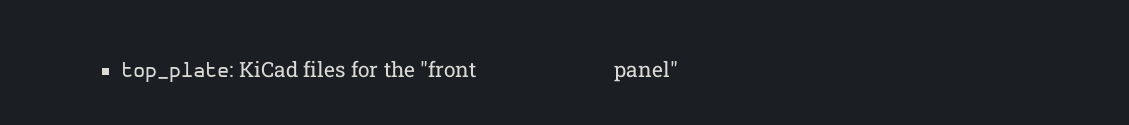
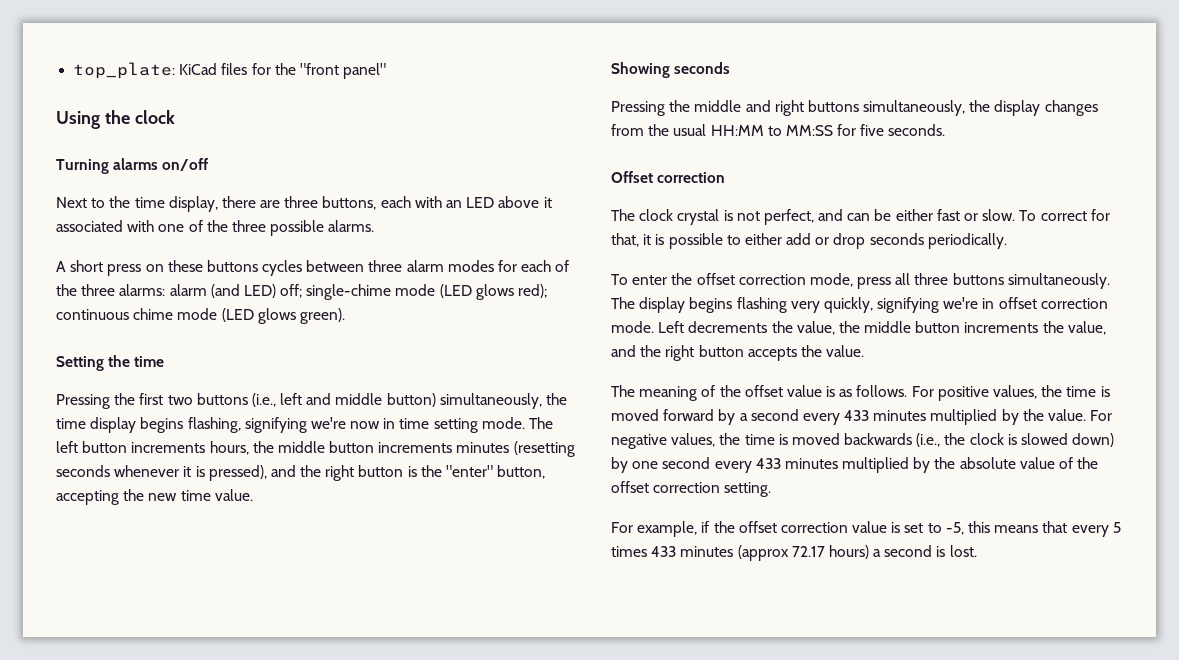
(679, 71) none -> [56,110,175,129] [56,158,209,174] [56,196,552,212] [56,220,375,236] [56,260,570,276] [56,284,548,300] [56,308,345,324] [56,355,165,371] [56,393,568,409] [56,417,554,433] [56,441,575,457] [56,465,546,481] [56,489,253,505] [611,62,731,78] [611,100,1098,116] [611,124,946,136] [611,171,726,183] [611,209,1110,225] [611,233,1007,249] [611,273,1110,289] [611,297,1108,313] [611,321,1106,335] [611,345,865,361] [611,385,1110,401] [611,409,1113,425] [611,433,1115,449] [611,457,1099,473] [611,481,772,497] [611,521,1121,537] [611,545,977,561] // Using the clock // Turning alarms on/off // Next to the time display, there are three buttons, each with an LED above it associated with one of the three possible alarms. // A short press on these buttons cycles between three alarm modes for each of the three alarms: alarm (and LED) off; single-chime mode (LED glows red); continuous chime mode (LED glows green). // Setting the time // Pressing the first two buttons (i.e., left and middle button) simultaneously, the time display begins flashing, signifying we're now in time setting mode. The left button increments hours, the middle button increments minutes (resetting seconds whenever it is pressed), and the right button is the "enter" button, accepting the new time value. // Showing seconds // Pressing the middle and right buttons simultaneously, the display changes from the usual HH:MM to MM:SS for five seconds. // Offset correction // The clock crystal is not perfect, and can be either fast or slow. To correct for that, it is possible to either add or drop seconds periodically. // To enter the offset correction mode, press all three buttons simultaneously. The display begins flashing very quickly, signifying we're in offset correction mode. Left decrements the value, the middle button increments the value, and the right button accepts the value. // The meaning of the offset value is as follows. For positive values, the time is moved forward by a second every 433 minutes multiplied by the value. For negative values, the time is moved backwards (i.e., the clock is slowed down) by one second every 433 minutes multiplied by the absolute value of the offset correction setting. // For example, if the offset correction value is set to -5, this means that every 5 times 433 minutes (approx 72.17 hours) a second is lost.

